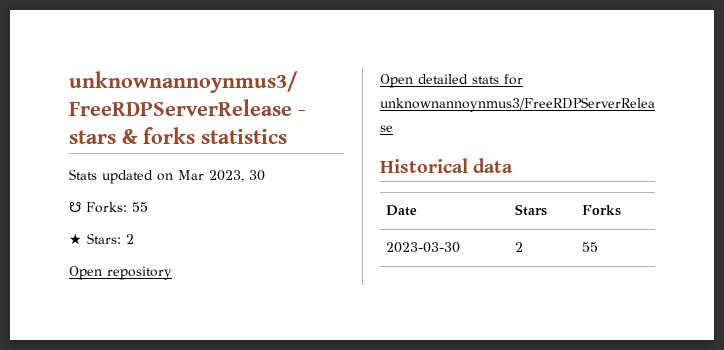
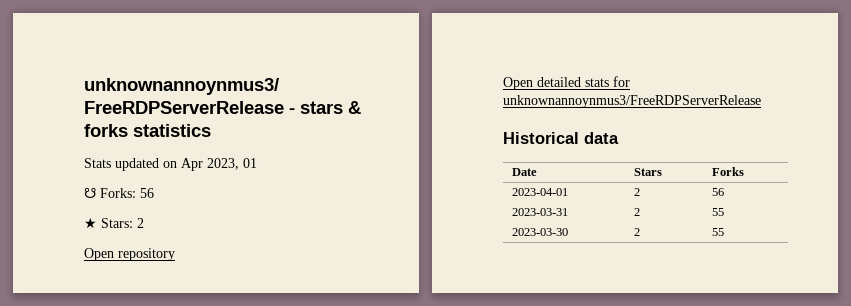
[178,170,265,182] Mar 2023, 30 -> [181,158,257,171] Apr 2023, 01
[132,202,148,212] 55 -> [140,188,154,198] 56
(622, 210) none -> [512,188,569,196] [634,188,641,196] [712,188,725,196] [512,208,569,216] [634,208,641,216] [712,208,725,216] // 2023-04-01 | 2 | 56 // 2023-03-31 | 2 | 55

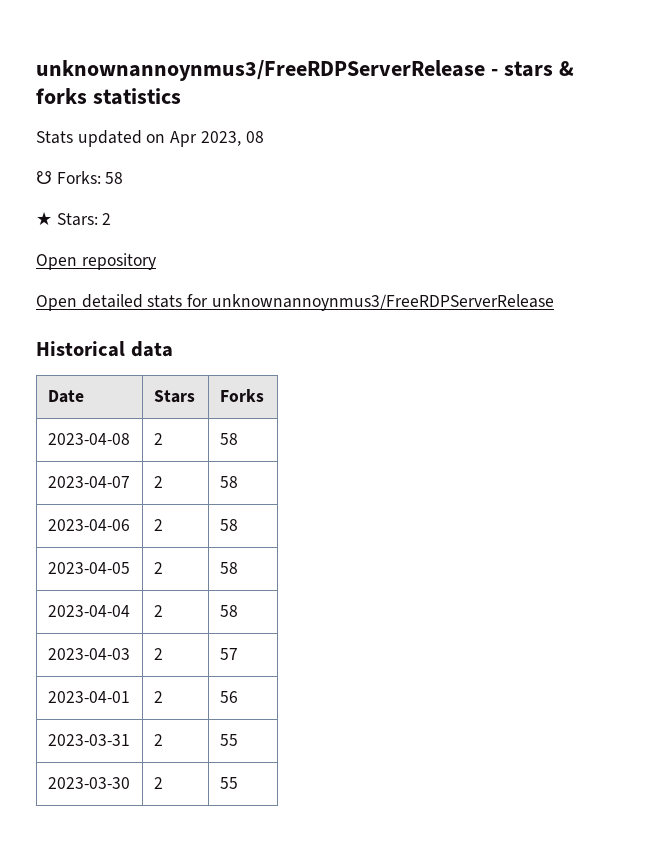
[243,158,257,168] 01 -> [245,131,264,143] 08
[140,188,154,198] 56 -> [105,172,124,184] 58
(745, 171) none -> [47,433,130,445] [153,433,163,445] [219,433,238,445] [47,476,130,488] [153,476,163,488] [219,476,238,488] [47,519,130,531] [153,519,163,531] [219,519,238,531] [47,562,130,574] [153,562,163,574] [219,562,238,574] [47,605,130,617] [153,605,163,617] [219,605,238,617] [47,648,130,660] [153,648,163,660] [219,648,238,660] // 2023-04-08 | 2 | 58 // 2023-04-07 | 2 | 58 // 2023-04-06 | 2 | 58 // 2023-04-05 | 2 | 58 // 2023-04-04 | 2 | 58 // 2023-04-03 | 2 | 57

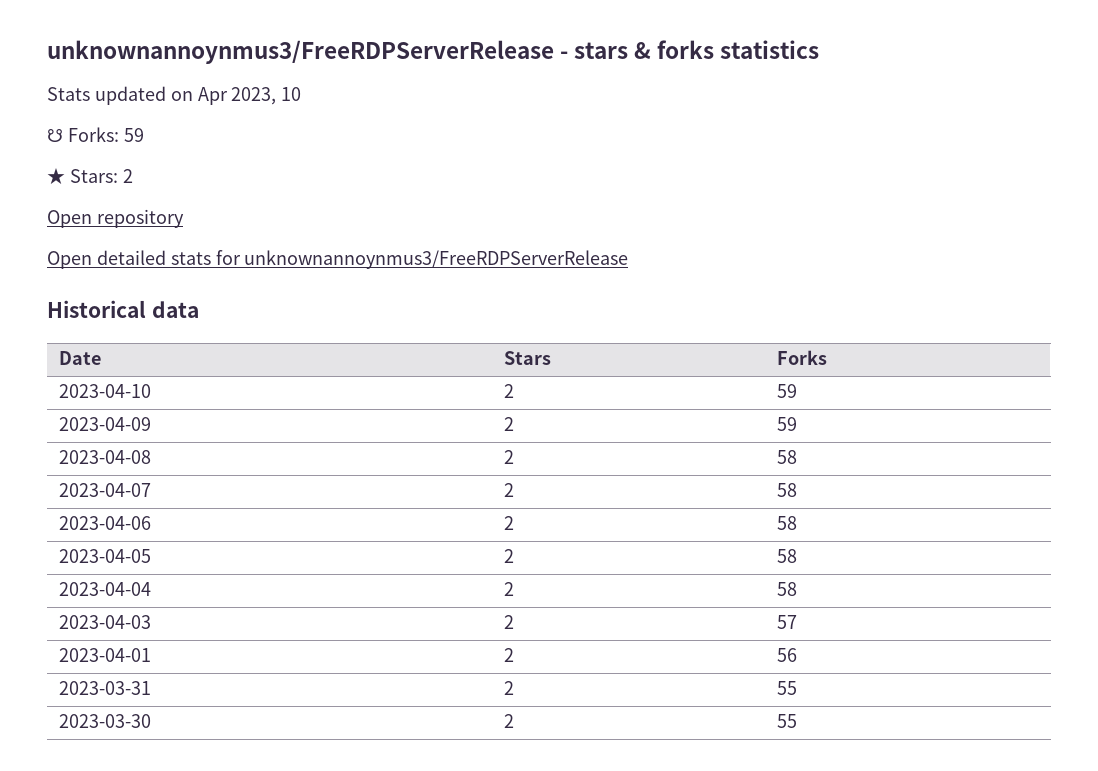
[245,131,264,143] 08 -> [281,87,302,101] 10
[105,172,124,184] 58 -> [123,128,144,142] 59
(264, 395) none -> [58,384,151,398] [503,384,514,398] [776,384,797,398] [58,417,151,431] [503,417,514,431] [776,417,797,431] // 2023-04-10 | 2 | 59 // 2023-04-09 | 2 | 59

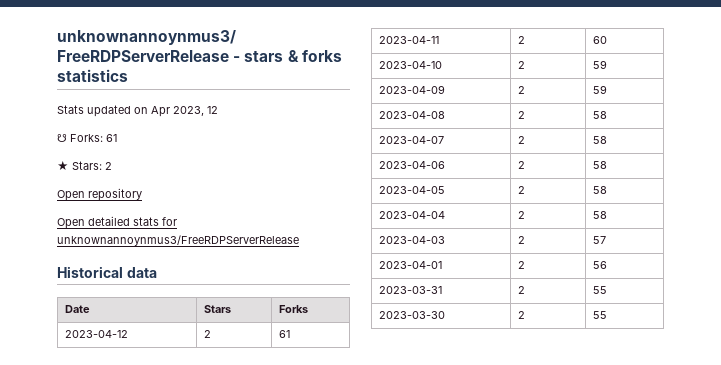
[281,87,302,101] 10 -> [207,106,218,114] 12
[123,128,144,142] 59 -> [106,134,117,142] 61
(827, 357) none -> [65,330,129,338] [204,330,212,338] [279,330,291,338] [379,36,440,44] [518,36,526,44] [593,36,608,44] // 2023-04-12 | 2 | 61 // 2023-04-11 | 2 | 60

